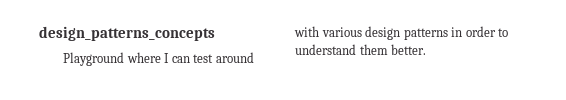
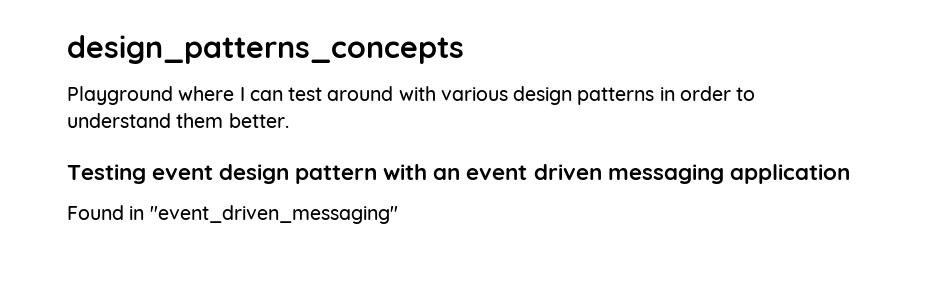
(427, 49) none -> [67,164,850,184] [67,205,398,224] // Testing event design pattern with an event driven messaging application // Found in ''event_driven_messaging''

